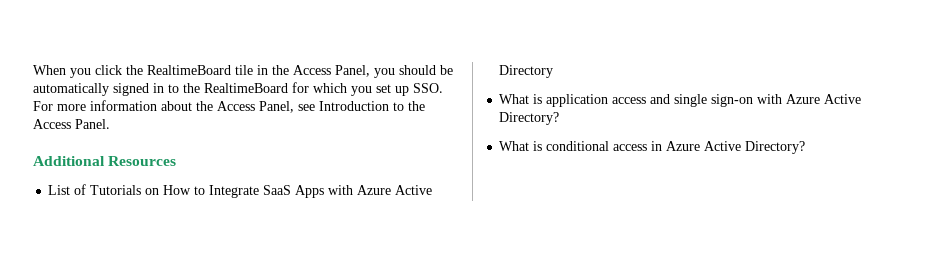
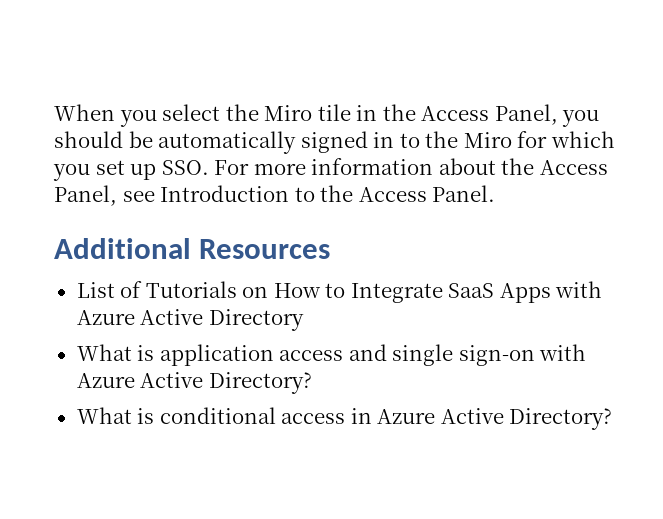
[95,65,231,75] click the RealtimeBoard -> [162,104,313,121] select the Miro
[204,83,288,93] RealtimeBoard -> [463,132,512,148] Miro

